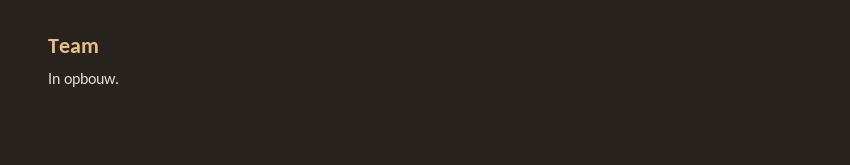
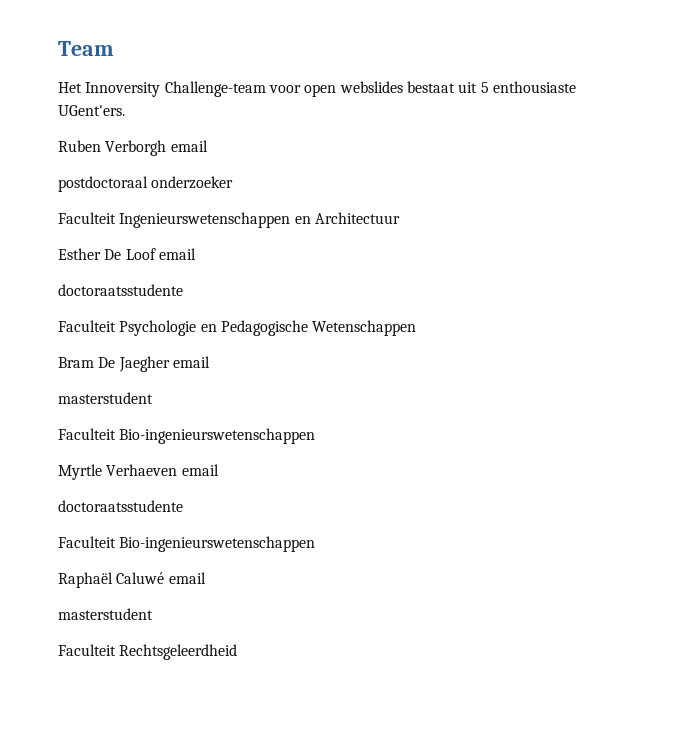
[48,73,120,87] In opbouw. -> [58,81,576,97] [58,105,125,116] [58,140,208,156] [58,176,234,192] [58,212,400,228] [58,248,196,260] [58,284,183,296] [58,320,417,336] [58,356,210,372] [58,392,153,404] [58,428,316,444] [58,464,219,480] [58,500,183,512] [58,536,316,552] [58,572,206,588] [58,608,153,620] [58,644,238,660] Het Innoversity Challenge-team voor open webslides bestaat uit 5 enthousiaste UGent'ers. // Ruben Verborgh email // postdoctoraal onderzoeker // Faculteit Ingenieurswetenschappen en Architectuur // Esther De Loof email // doctoraatsstudente // Faculteit Psychologie en Pedagogische Wetenschappen // Bram De Jaegher email // masterstudent // Faculteit Bio-ingenieurswetenschappen // Myrtle Verhaeven email // doctoraatsstudente // Faculteit Bio-ingenieurswetenschappen // Raphaël Caluwé email // masterstudent // Faculteit Rechtsgeleerdheid

